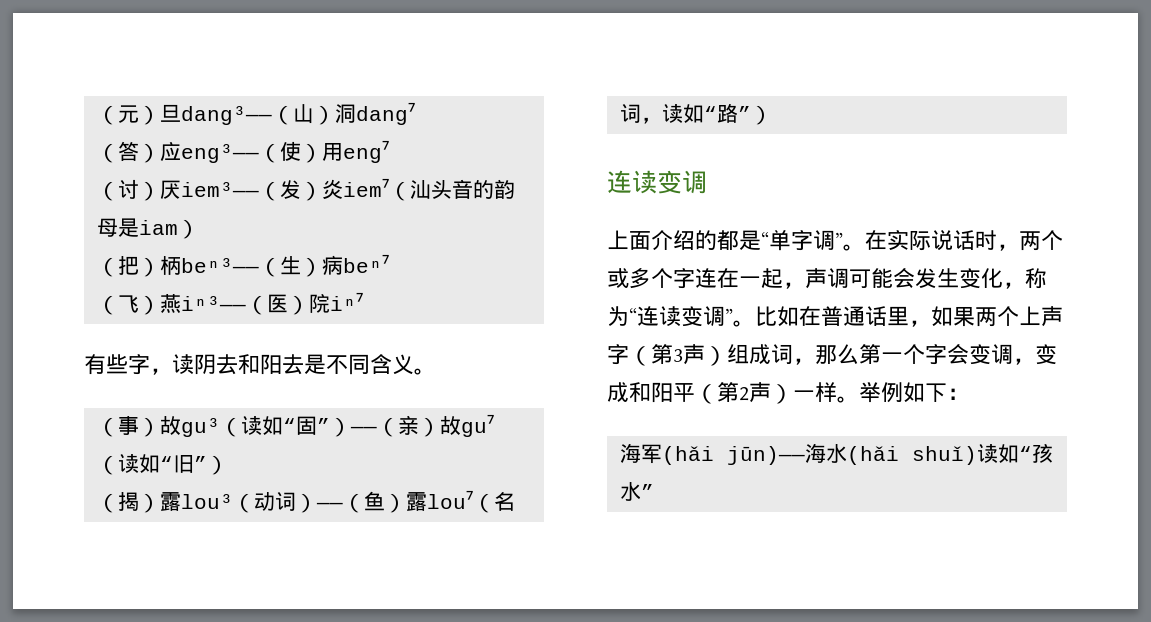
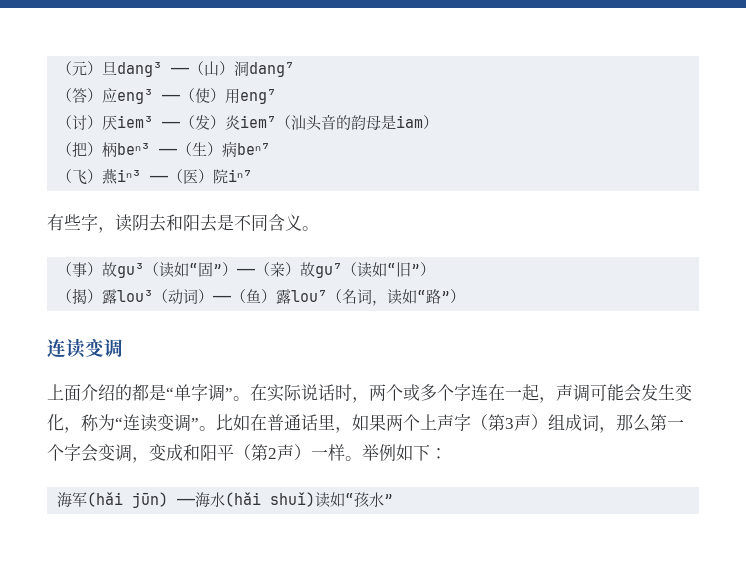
[180,106,272,125] dang³—— -> [117,62,190,77] dang³ ——
[180,144,259,163] eng³—— -> [117,89,181,104] eng³ ——
[180,182,259,197] iem³—— -> [117,115,181,128] iem³ ——
[180,258,259,273] beⁿ³—— -> [117,143,178,155] beⁿ³ ——
[180,296,246,311] iⁿ³—— -> [117,169,169,182] iⁿ³ ——
[726,446,805,465] jūn)—— -> [132,492,196,508] jūn) ——

